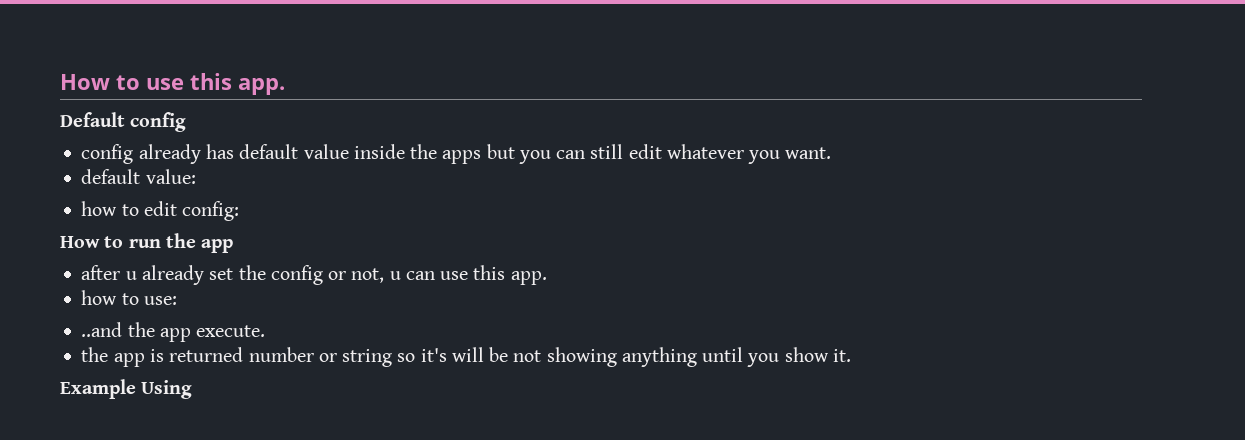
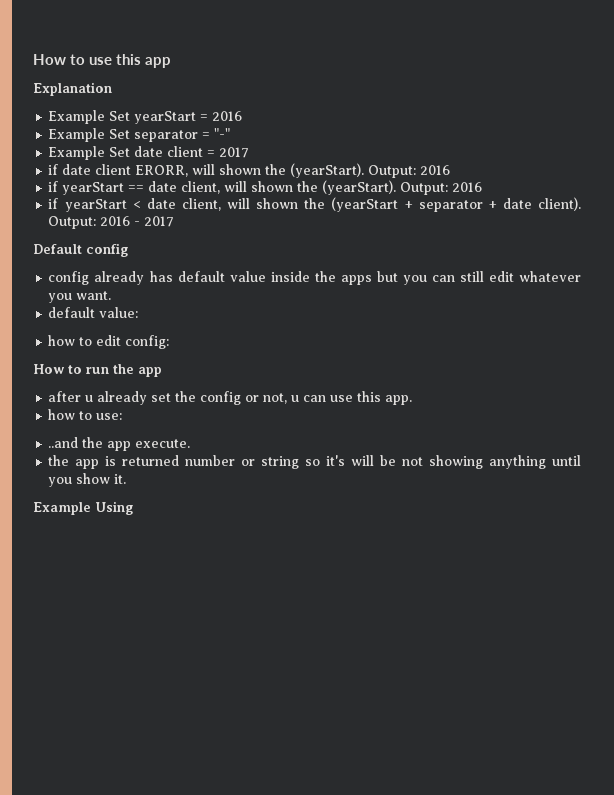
[238,78,285,95] app. -> [145,57,172,68] [33,82,112,96] [48,110,243,124] [48,128,231,142] [48,146,250,160] [48,163,451,178] [48,180,483,195] [48,197,582,212] [48,216,175,229] app // Explanation // Example Set yearStart = 2016 // Example Set separator = "-" // Example Set date client = 2017 // if date client ERORR, will shown the (yearStart). Output: 2016 // if yearStart == date client, will shown the (yearStart). Output: 2016 // if yearStart < date client, will shown the (yearStart + separator + date client). Output: 2016 - 2017

